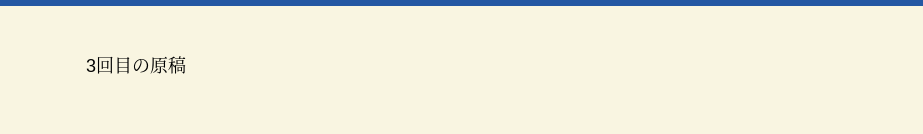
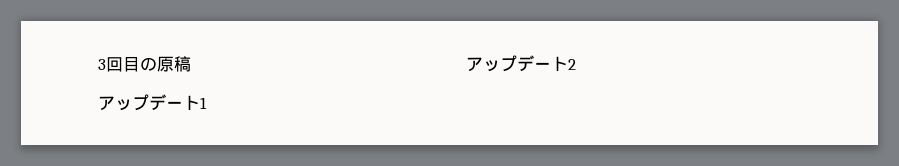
(186, 65) none -> [98,94,207,111] [466,55,576,72] // アップデート1 // アップデート2

